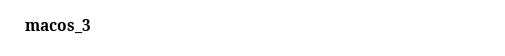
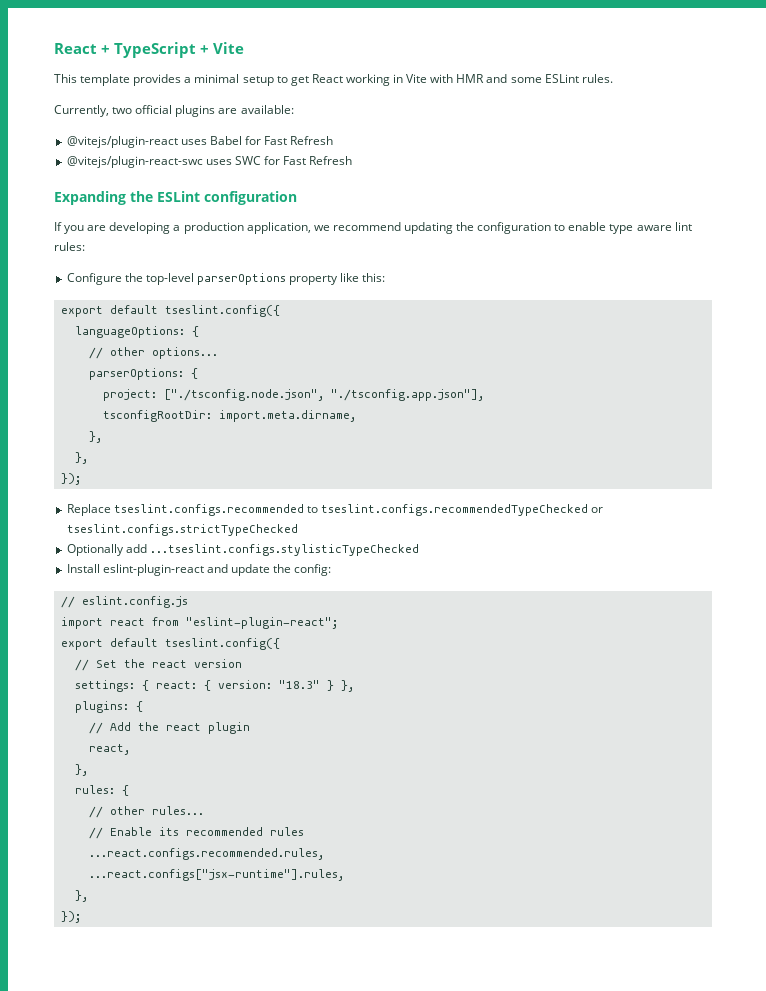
[25,19,91,34] macos_3 -> [54,42,244,58] [54,74,613,86] [54,105,294,117] [66,136,334,148] [66,156,353,168] [54,191,297,205] [54,222,692,234] [54,242,85,251] [66,273,386,285] [60,305,280,317] [74,326,199,338] [88,347,218,359] [88,368,198,380] [102,389,484,401] [102,410,356,422] [88,431,102,443] [74,452,88,464] [60,473,81,485] [66,504,604,516] [66,524,298,536] [66,544,419,556] [66,564,332,576] [60,596,188,608] [60,617,338,629] [60,638,280,650] [74,659,242,671] [74,680,354,692] [74,701,143,713] [88,722,250,734] [88,744,130,755] [74,764,88,776] [74,785,129,796] [88,806,204,818] [88,827,304,839] [88,848,324,860] [88,869,344,881] [74,890,88,902] [60,911,81,923] React + TypeScript + Vite // This template provides a minimal setup to get React working in Vite with HMR and some ESLint rules. // Currently, two official plugins are available: // @vitejs/plugin-react uses Babel for Fast Refresh // @vitejs/plugin-react-swc uses SWC for Fast Refresh // Expanding the ESLint configuration // If you are developing a production application, we recommend updating the configuration to enable type aware lint rules: // Configure the top-level parserOptions property like this: // export default tseslint.config({ // languageOptions: { // // other options... // parserOptions: { // project: ["./tsconfig.node.json", "./tsconfig.app.json"], // tsconfigRootDir: import.meta.dirname, // }, // }, // }); // Replace tseslint.configs.recommended to tseslint.configs.recommendedTypeChecked or tseslint.configs.strictTypeChecked // Optionally add ...tseslint.configs.stylisticTypeChecked // Install eslint-plugin-react and update the config: // // eslint.config.js // import react from "eslint-plugin-react"; // export default tseslint.config({ // // Set the react version // settings: { react: { version: "18.3" } }, // plugins: { // // Add the react plugin // react, // }, // rules: { // // other rules... // // Enable its recommended rules // ...react.configs.recommended.rules, // ...react.configs["jsx-runtime"].rules, // }, // });

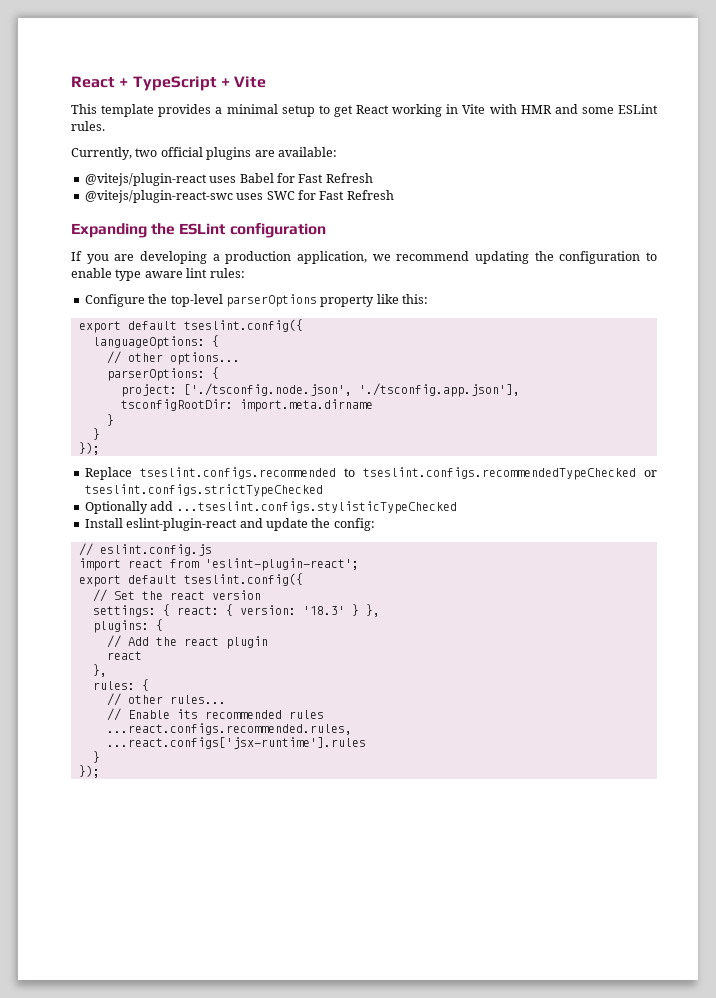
[163,389,484,401] ["./tsconfig.node.json", "./tsconfig.app.json"], -> [183,383,520,397] ['./tsconfig.node.json', './tsconfig.app.json'],
[218,410,356,422] [88,431,102,443] [74,452,88,464] import.meta.dirname, // }, // }, -> [239,399,373,412] [106,414,114,426] [92,428,100,440] import.meta.dirname // } // }
[185,617,338,629] "eslint-plugin-react"; -> [204,558,359,571] 'eslint-plugin-react';
[278,680,320,689] "18.3" -> [302,606,345,615] '18.3'
[88,744,130,755] react, -> [106,651,142,660] react
[88,869,344,881] [74,890,88,902] ...react.configs["jsx-runtime"].rules, // }, -> [106,737,366,749] [92,751,100,763] ...react.configs['jsx-runtime'].rules // }

